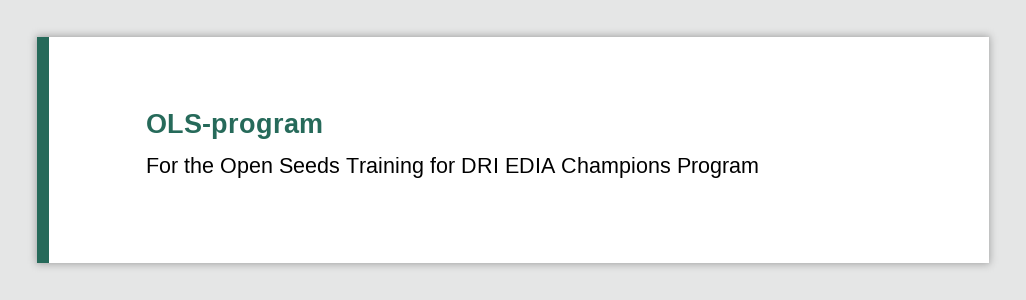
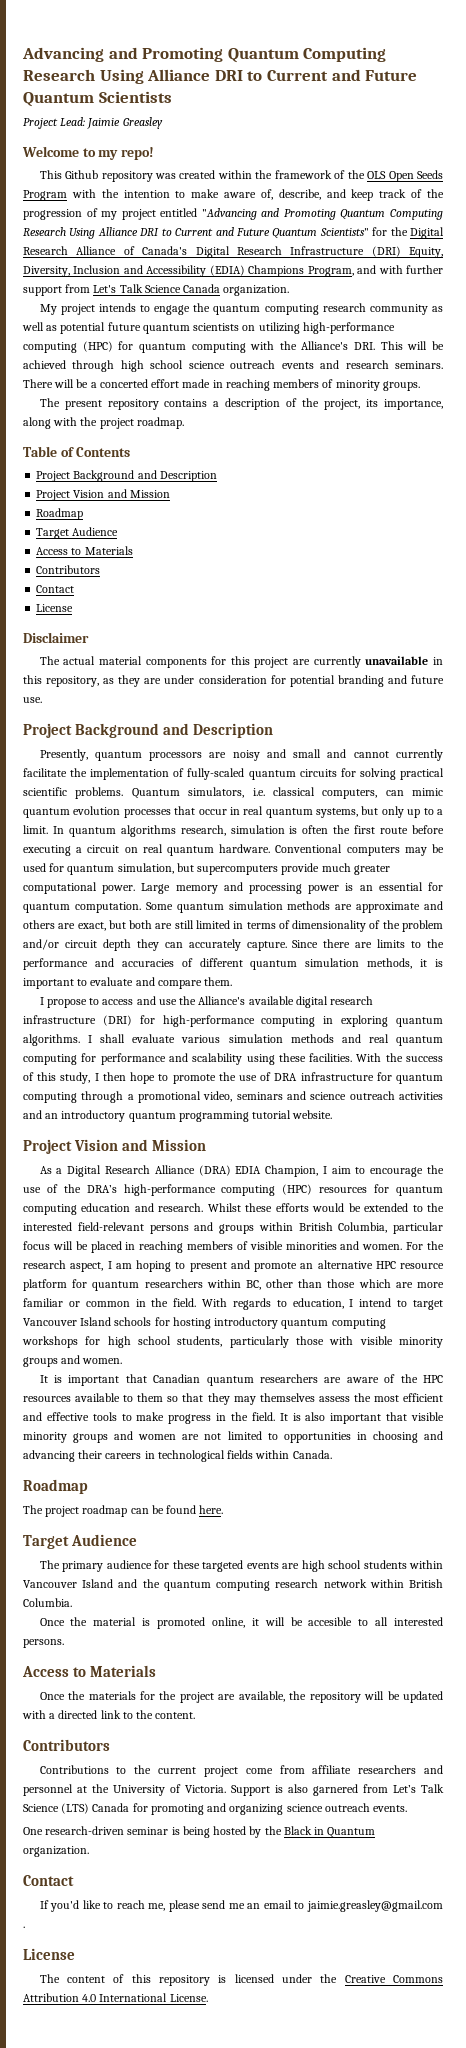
[146,114,323,139] [146,157,759,178] OLS-program // For the Open Seeds Training for DRI EDIA Champions Program -> [22,47,387,63] [23,69,418,84] [23,91,172,107] [23,117,163,129] [22,146,154,160] [39,170,444,182] [23,189,445,201] [23,208,443,220] [23,227,444,239] [23,246,443,258] [23,265,443,277] [23,284,290,296] [39,303,443,315] [22,322,395,334] [23,341,444,353] [23,360,443,372] [23,379,420,391] [39,398,443,410] [23,417,184,429] [23,446,131,457] [36,470,217,482] [36,489,170,501] [36,508,84,520] [36,527,119,539] [36,546,133,555] [36,565,101,574] [36,585,75,593] [36,604,74,612] [23,632,89,643] [39,656,443,668] [23,675,444,687] [23,697,42,703] [23,723,274,738] [39,749,443,761] [23,768,444,780] [23,787,443,799] [23,806,443,818] [23,825,444,837] [23,844,444,856] [23,863,390,875] [23,882,443,894] [23,901,443,913] [23,920,443,932] [23,939,445,951] [23,958,444,970] [23,977,233,989] [39,996,374,1008] [23,1015,443,1027] [23,1034,443,1046] [23,1053,444,1065] [23,1072,444,1084] [23,1091,443,1103] [23,1110,333,1122] [23,1139,207,1154] [39,1165,445,1177] [23,1184,443,1196] [23,1203,444,1215] [23,1222,443,1234] [23,1241,445,1253] [23,1260,444,1272] [23,1279,445,1291] [23,1298,444,1310] [23,1317,386,1329] [22,1336,443,1348] [23,1355,123,1367] [39,1374,443,1386] [23,1393,443,1405] [23,1412,444,1424] [23,1431,443,1443] [23,1450,332,1462] [23,1479,88,1494] [23,1505,224,1517] [23,1534,138,1549] [39,1560,443,1572] [23,1579,444,1591] [23,1598,72,1607] [39,1617,443,1629] [23,1639,64,1648] [22,1665,157,1677] [39,1691,444,1703] [22,1710,196,1719] [23,1739,110,1751] [39,1765,443,1777] [23,1784,444,1796] [23,1803,408,1815] [23,1826,376,1838] [23,1846,89,1857] [23,1875,74,1886] [39,1900,443,1912] [23,1926,25,1928] [23,1948,75,1960] [39,1974,443,1986] [23,1993,208,2002] Advancing and Promoting Quantum Computing Research Using Alliance DRI to Current and Future Quantum Scientists // Project Lead: Jaimie Greasley // Welcome to my repo! // This Github repository was created within the framework of the OLS Open Seeds Program with the intention to make aware of, describe, and keep track of the progression of my project entitled "Advancing and Promoting Quantum Computing Research Using Alliance DRI to Current and Future Quantum Scientists" for the Digital Research Alliance of Canada's Digital Research Infrastructure (DRI) Equity, Diversity, Inclusion and Accessibility (EDIA) Champions Program, and with further support from Let's Talk Science Canada organization. // My project intends to engage the quantum computing research community as well as potential future quantum scientists on utilizing high-performance computing (HPC) for quantum computing with the Alliance's DRI. This will be achieved through high school science outreach events and research seminars. There will be a concerted effort made in reaching members of minority groups. // The present repository contains a description of the project, its importance, along with the project roadmap. // Table of Contents // Project Background and Description // Project Vision and Mission // Roadmap // Target Audience // Access to Materials // Contributors // Contact // License // Disclaimer // The actual material components for this project are currently unavailable in this repository, as they are under consideration for potential branding and future use. // Project Background and Description // Presently, quantum processors are noisy and small and cannot currently facilitate the implementation of fully-scaled quantum circuits for solving practical scientific problems. Quantum simulators, i.e. classical computers, can mimic quantum evolution processes that occur in real quantum systems, but only up to a limit. In quantum algorithms research, simulation is often the first route before executing a circuit on real quantum hardware. Conventional computers may be used for quantum simulation, but supercomputers provide much greater computational power. Large memory and processing power is an essential for quantum computation. Some quantum simulation methods are approximate and others are exact, but both are still limited in terms of dimensionality of the problem and/or circuit depth they can accurately capture. Since there are limits to the performance and accuracies of different quantum simulation methods, it is important to evaluate and compare them. // I propose to access and use the Alliance's available digital research infrastructure (DRI) for high-performance computing in exploring quantum algorithms. I shall evaluate various simulation methods and real quantum computing for performance and scalability using these facilities. With the success of this study, I then hope to promote the use of DRA infrastructure for quantum computing through a promotional video, seminars and science outreach activities and an introductory quantum programming tutorial website. // Project Vision and Mission // As a Digital Research Alliance (DRA) EDIA Champion, I aim to encourage the use of the DRA’s high-performance computing (HPC) resources for quantum computing education and research. Whilst these efforts would be extended to the interested field-relevant persons and groups within British Columbia, particular focus will be placed in reaching members of visible minorities and women. For the research aspect, I am hoping to present and promote an alternative HPC resource platform for quantum researchers within BC, other than those which are more familiar or common in the field. With regards to education, I intend to target Vancouver Island schools for hosting introductory quantum computing workshops for high school students, particularly those with visible minority groups and women. // It is important that Canadian quantum researchers are aware of the HPC resources available to them so that they may themselves assess the most efficient and effective tools to make progress in the field. It is also important that visible minority groups and women are not limited to opportunities in choosing and advancing their careers in technological fields within Canada. // Roadmap // The project roadmap can be found here. // Target Audience // The primary audience for these targeted events are high school students within Vancouver Island and the quantum computing research network within British Columbia. // Once the material is promoted online, it will be accesible to all interested persons. // Access to Materials // Once the materials for the project are available, the repository will be updated with a directed link to the content. // Contributors // Contributions to the current project come from affiliate researchers and personnel at the University of Victoria. Support is also garnered from Let’s Talk Science (LTS) Canada for promoting and organizing science outreach events. // One research-driven seminar is being hosted by the Black in Quantum organization. // Contact // If you'd like to reach me, please send me an email to jaimie.greasley@gmail.com . // License // The content of this repository is licensed under the Creative Commons Attribution 4.0 International License.

